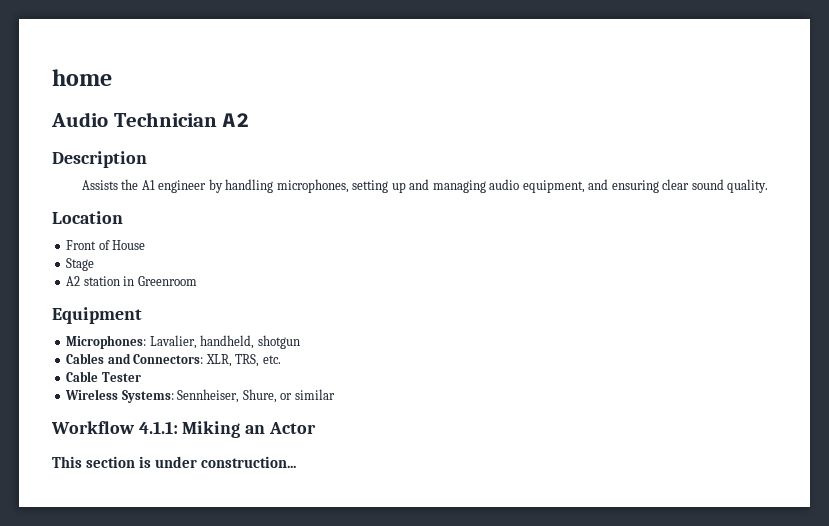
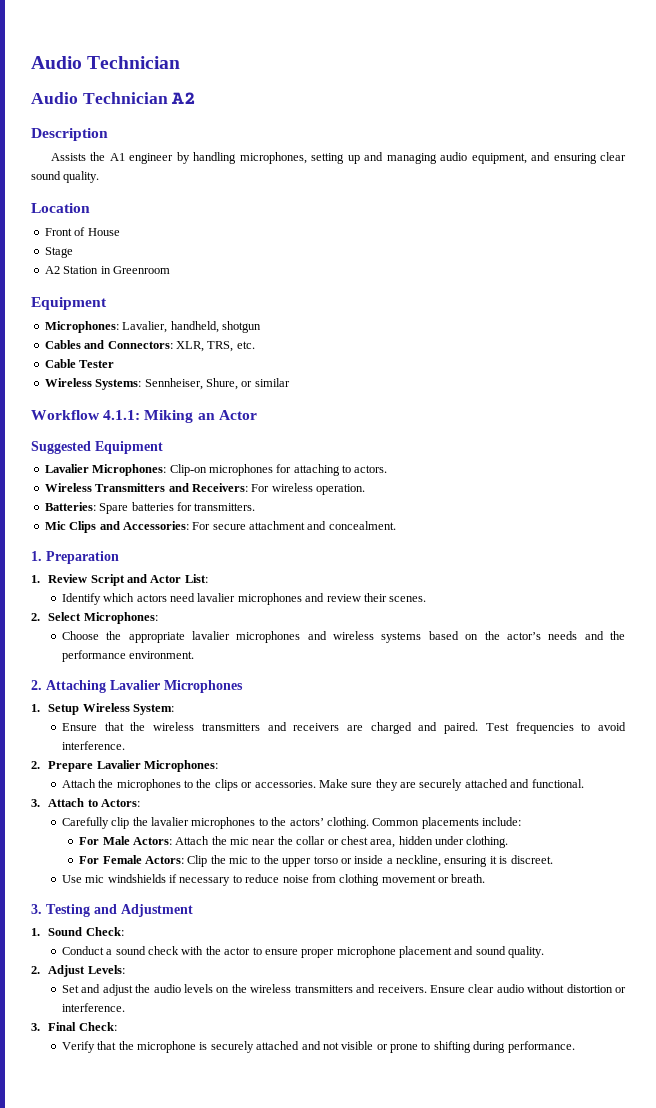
[52,69,112,86] home -> [31,56,181,69] Audio Technician
[83,276,120,286] station -> [63,266,99,274] Station
[52,456,297,468] This section is under construction... -> [31,441,163,454] [44,464,388,476] [44,483,365,495] [44,502,256,514] [44,521,396,533] [31,551,119,564] [31,574,208,586] [61,593,427,605] [31,612,158,624] [61,631,625,643] [61,650,195,662] [31,680,243,693] [31,703,174,715] [61,722,626,734] [61,741,125,750] [31,760,218,772] [61,779,584,791] [31,798,140,807] [61,817,522,829] [79,836,509,848] [79,855,553,867] [61,874,486,886] [31,904,193,917] [31,927,124,936] [61,946,545,958] [31,965,125,977] [61,984,627,996] [61,1003,125,1012] [31,1022,117,1031] [61,1041,575,1053] Suggested Equipment // Lavalier Microphones: Clip-on microphones for attaching to actors. // Wireless Transmitters and Receivers: For wireless operation. // Batteries: Spare batteries for transmitters. // Mic Clips and Accessories: For secure attachment and concealment. // 1. Preparation // 1. Review Script and Actor List: // Identify which actors need lavalier microphones and review their scenes. // 2. Select Microphones: // Choose the appropriate lavalier microphones and wireless systems based on the actor’s needs and the performance environment. // 2. Attaching Lavalier Microphones // 1. Setup Wireless System: // Ensure that the wireless transmitters and receivers are charged and paired. Test frequencies to avoid interference. // 2. Prepare Lavalier Microphones: // Attach the microphones to the clips or accessories. Make sure they are securely attached and functional. // 3. Attach to Actors: // Carefully clip the lavalier microphones to the actors’ clothing. Common placements include: // For Male Actors: Attach the mic near the collar or chest area, hidden under clothing. // For Female Actors: Clip the mic to the upper torso or inside a neckline, ensuring it is discreet. // Use mic windshields if necessary to reduce noise from clothing movement or breath. // 3. Testing and Adjustment // 1. Sound Check: // Conduct a sound check with the actor to ensure proper microphone placement and sound quality. // 2. Adjust Levels: // Set and adjust the audio levels on the wireless transmitters and receivers. Ensure clear audio without distortion or interference. // 3. Final Check: // Verify that the microphone is securely attached and not visible or prone to shifting during performance.

